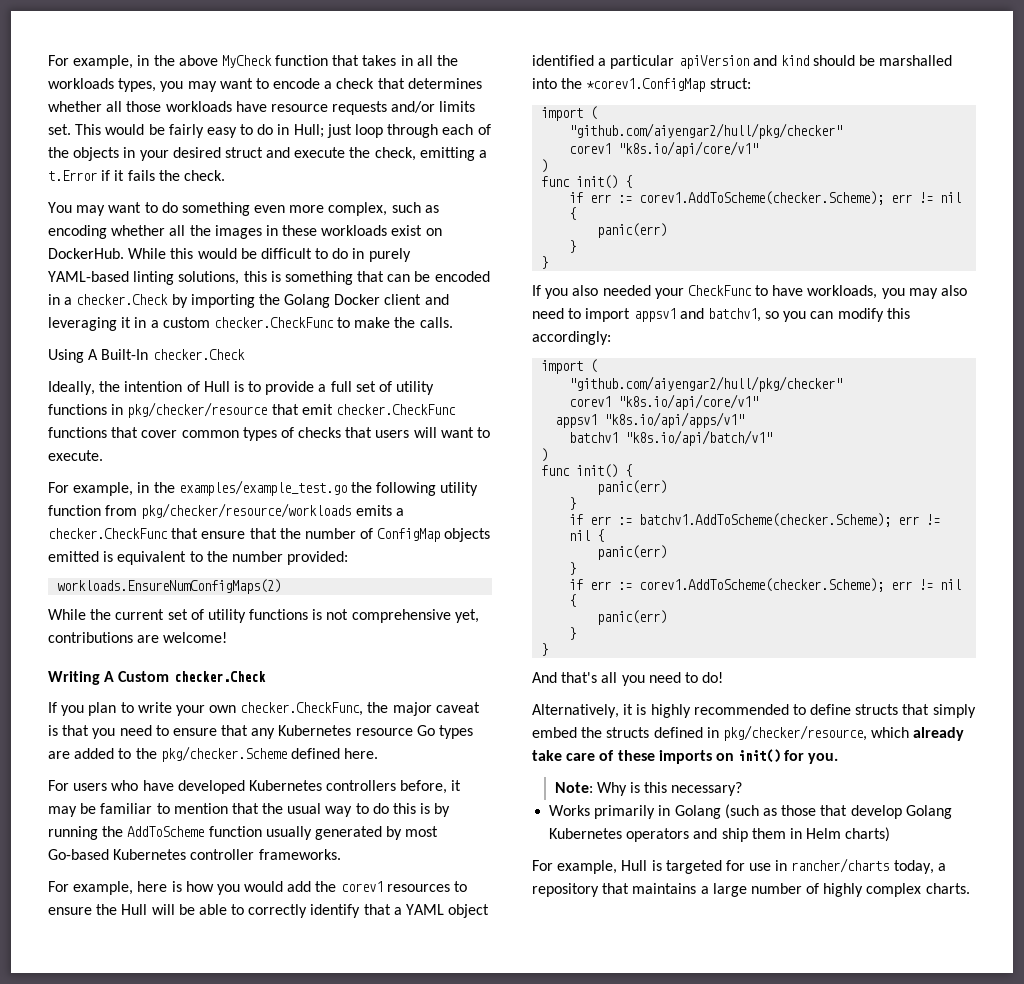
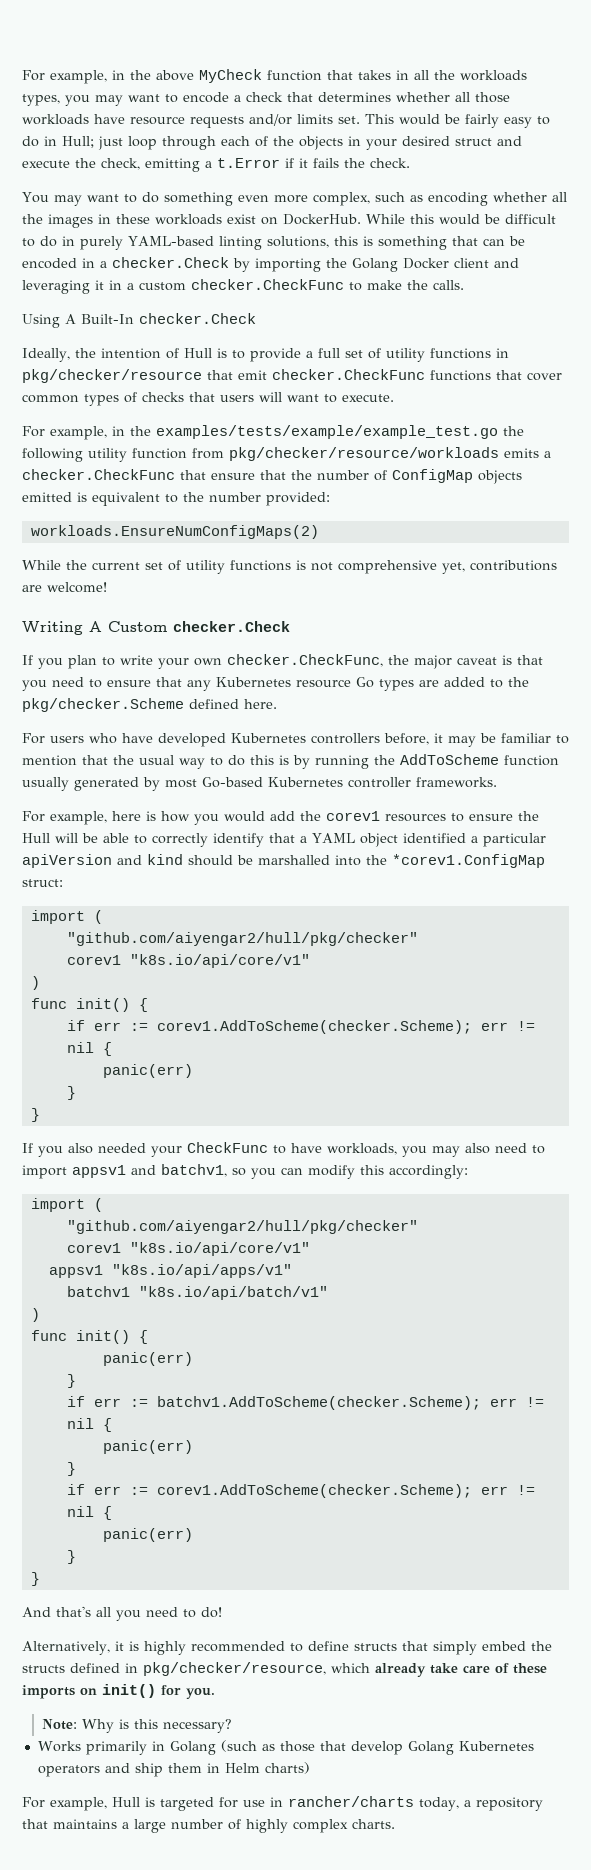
[178,480,347,496] examples/example_test.go -> [156,425,498,439] examples/tests/example/example_test.go

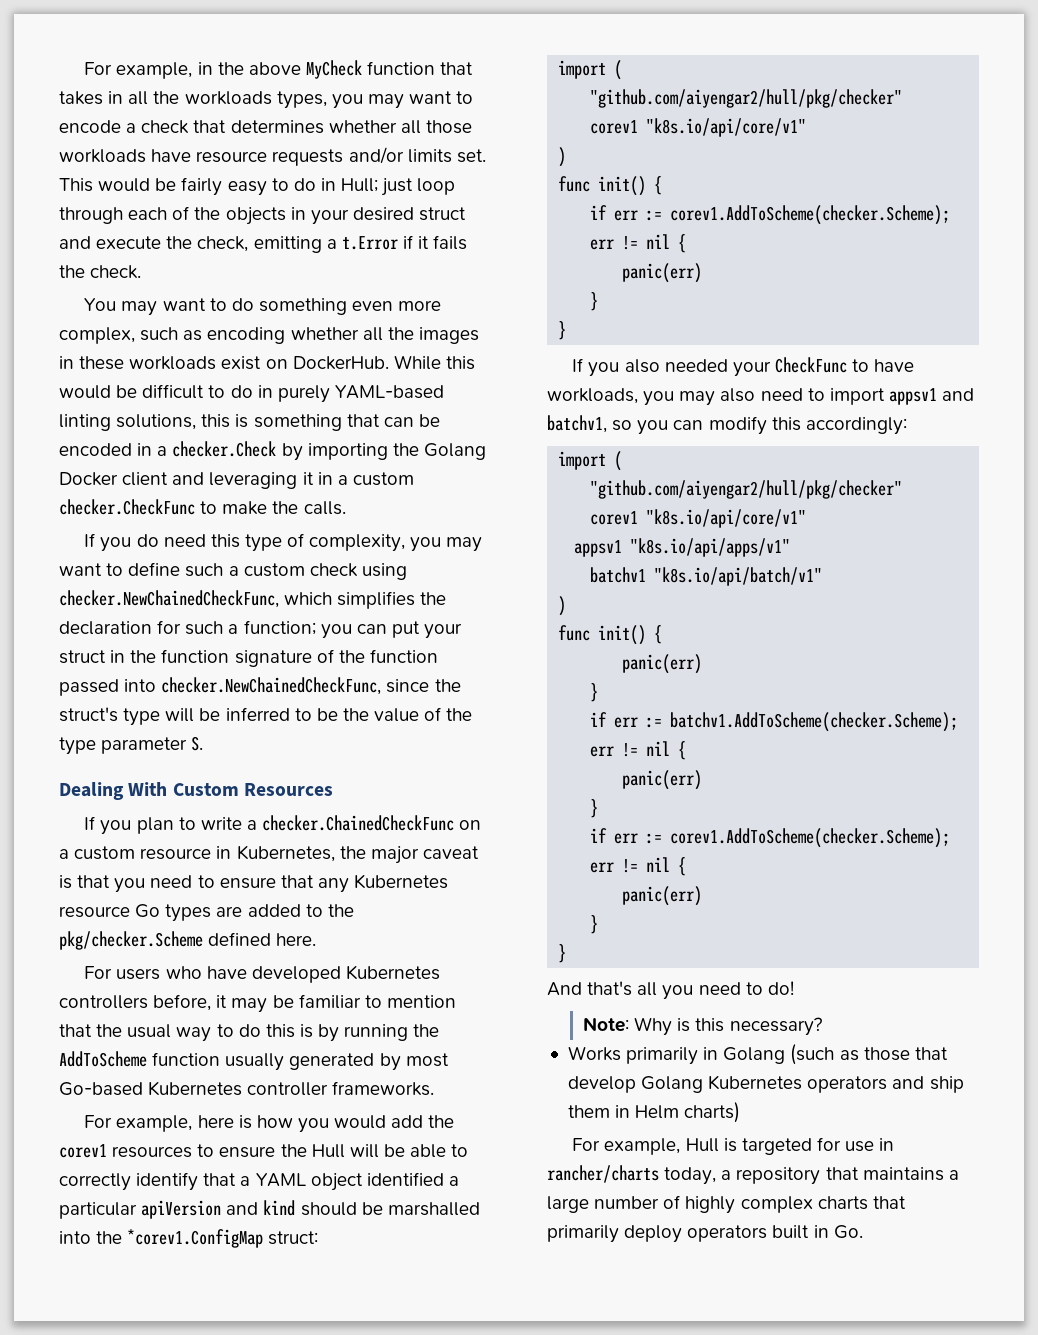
[22,313,256,328] [22,348,509,362] [22,369,562,383] [22,392,394,406] [22,425,524,440] [22,447,551,462] [22,469,522,484] [22,492,330,506] [30,525,319,539] [22,560,557,574] [22,582,107,593] [22,621,290,635] Using A Built-In checker.Check // Ideally, the intention of Hull is to provide a full set of utility functions in pkg/checker/resource that emit checker.CheckFunc functions that cover common types of checks that users will want to execute. // For example, in the examples/tests/example/example_test.go the following utility function from pkg/checker/resource/workloads emits a checker.CheckFunc that ensure that the number of ConfigMap objects emitted is equivalent to the number provided: // workloads.EnsureNumConfigMaps(2) // While the current set of utility functions is not comprehensive yet, contributions are welcome! // Writing A Custom checker.Check -> [84,533,483,552] [59,562,407,580] [59,590,447,609] [59,620,463,639] [59,649,438,667] [59,677,461,696] [59,707,473,726] [59,736,204,755] [59,782,333,800] If you do need this type of complexity, you may want to define such a custom check using checker.NewChainedCheckFunc, which simplifies the declaration for such a function; you can put your struct in the function signature of the function passed into checker.NewChainedCheckFunc, since the struct's type will be inferred to be the value of the type parameter S. // Dealing With Custom Resources
[158,654,383,669] your own checker.CheckFunc, -> [246,815,482,831] [59,845,335,862] a checker.ChainedCheckFunc on a custom resource in Kubernetes,
[22,1641,552,1655] [22,1662,547,1677] [22,1684,215,1699] // Alternatively, it is highly recommended to define structs that simply embed the structs defined in pkg/checker/resource, which already take care of these imports on init() for you. -> (794, 988) none
[352,1819,395,1829] charts. -> [817,1196,906,1210] [547,1225,863,1243] charts that primarily deploy operators built in Go.

